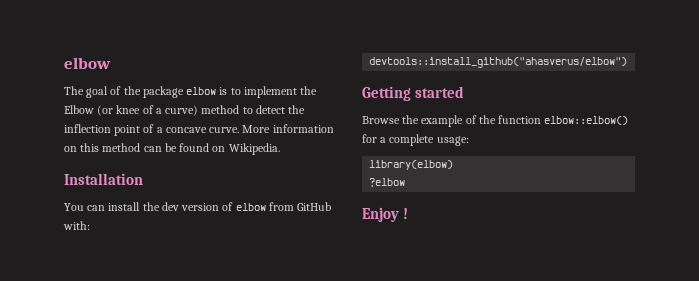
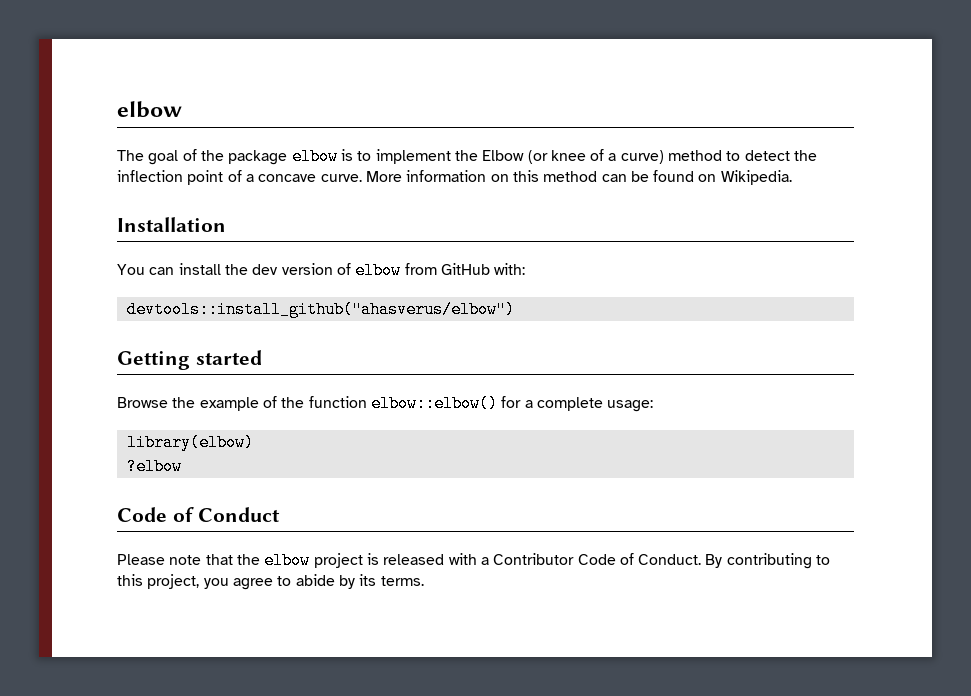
[362,207,409,222] Enjoy ! -> [117,507,281,522] [117,552,831,569] [117,574,424,590] Code of Conduct // Please note that the elbow project is released with a Contributor Code of Conduct. By contributing to this project, you agree to abide by its terms.

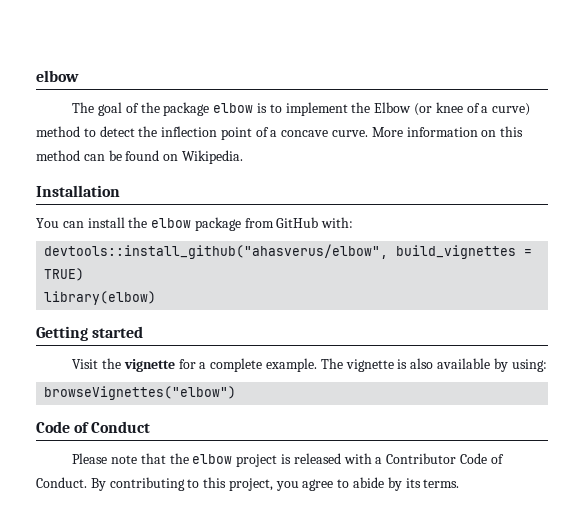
[252,262,402,279] dev version of elbow -> [151,217,241,231] elbow package
[126,301,515,318] [117,350,262,370] [117,395,654,412] [126,434,254,451] [126,458,182,475] devtools::install_github("ahasverus/elbow") // Getting started // Browse the example of the function elbow::elbow() for a complete usage: // library(elbow) // ?elbow -> [44,244,533,259] [44,268,85,281] [44,291,157,305] [36,326,144,341] [72,358,547,372] [44,386,237,400] devtools::install_github("ahasverus/elbow", build_vignettes = TRUE) // library(elbow) // Getting started // Visit the vignette for a complete example. The vignette is also available by using: // browseVignettes("elbow")

